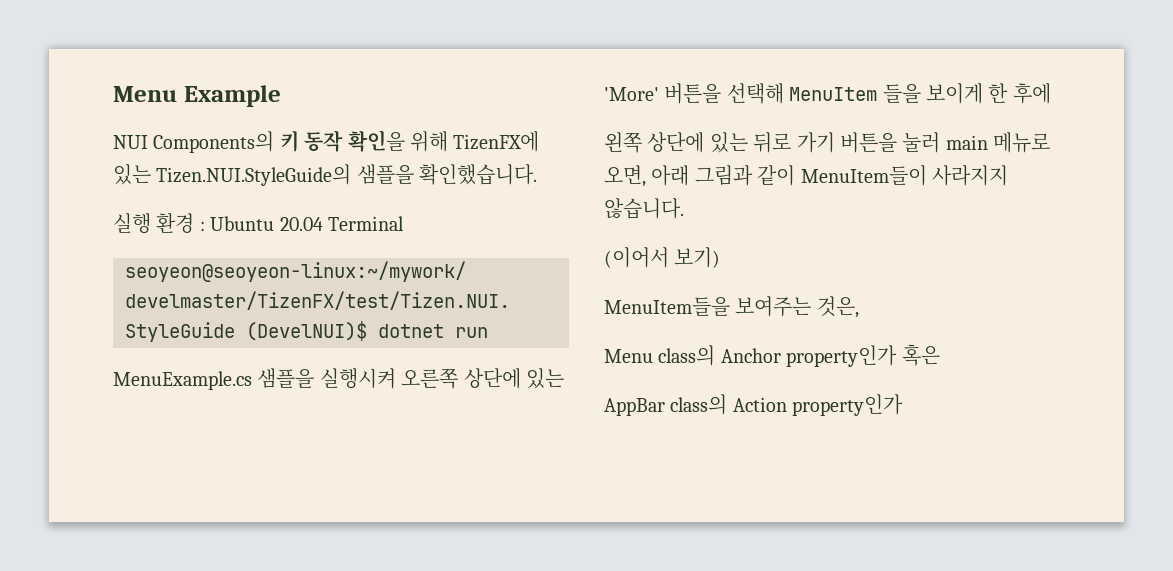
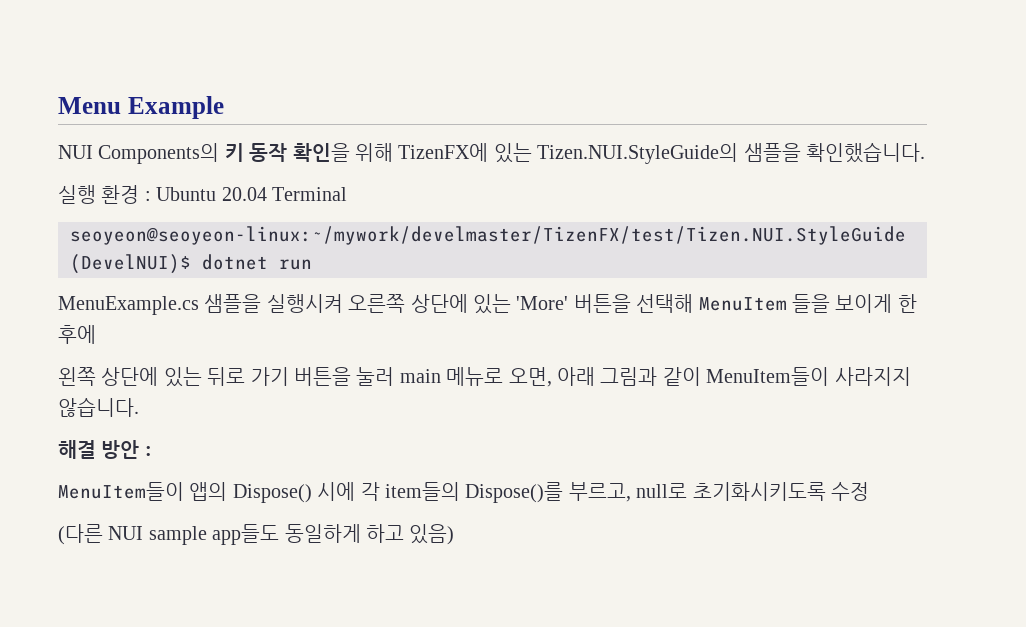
[604,247,721,268] [604,296,859,318] [604,344,940,367] [604,394,904,416] (이어서 보기) // MenuItem들을 보여주는 것은, // Menu class의 Anchor property인가 혹은 // AppBar class의 Action property인가 -> [58,440,152,459] [58,482,869,503] [58,524,455,545] 해결 방안 : // MenuItem들이 앱의 Dispose() 시에 각 item들의 Dispose()를 부르고, null로 초기화시키도록 수정 // (다른 NUI sample app들도 동일하게 하고 있음)

